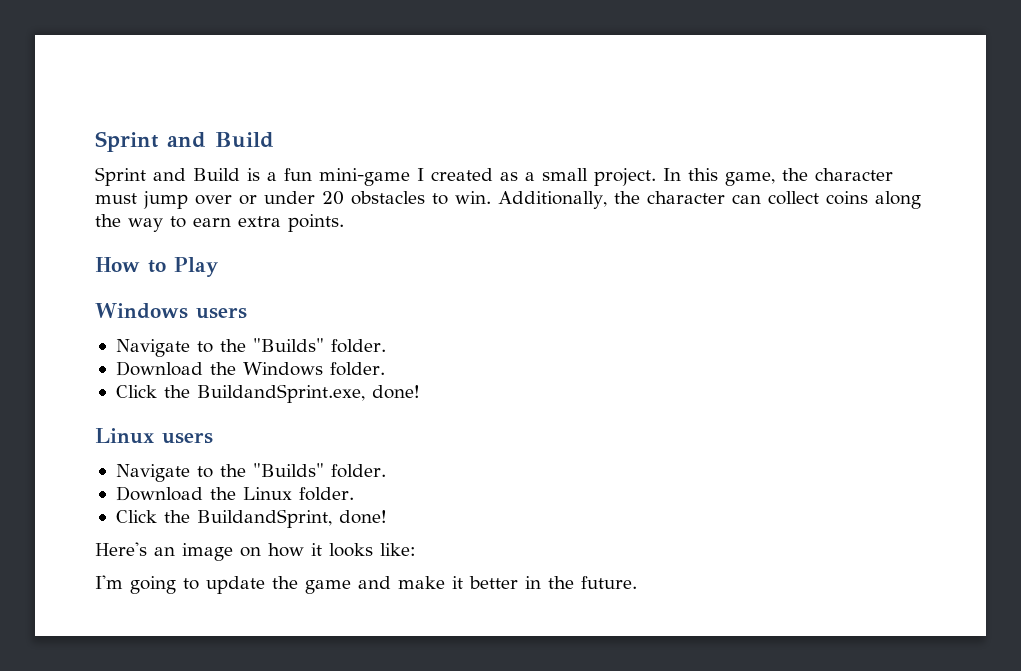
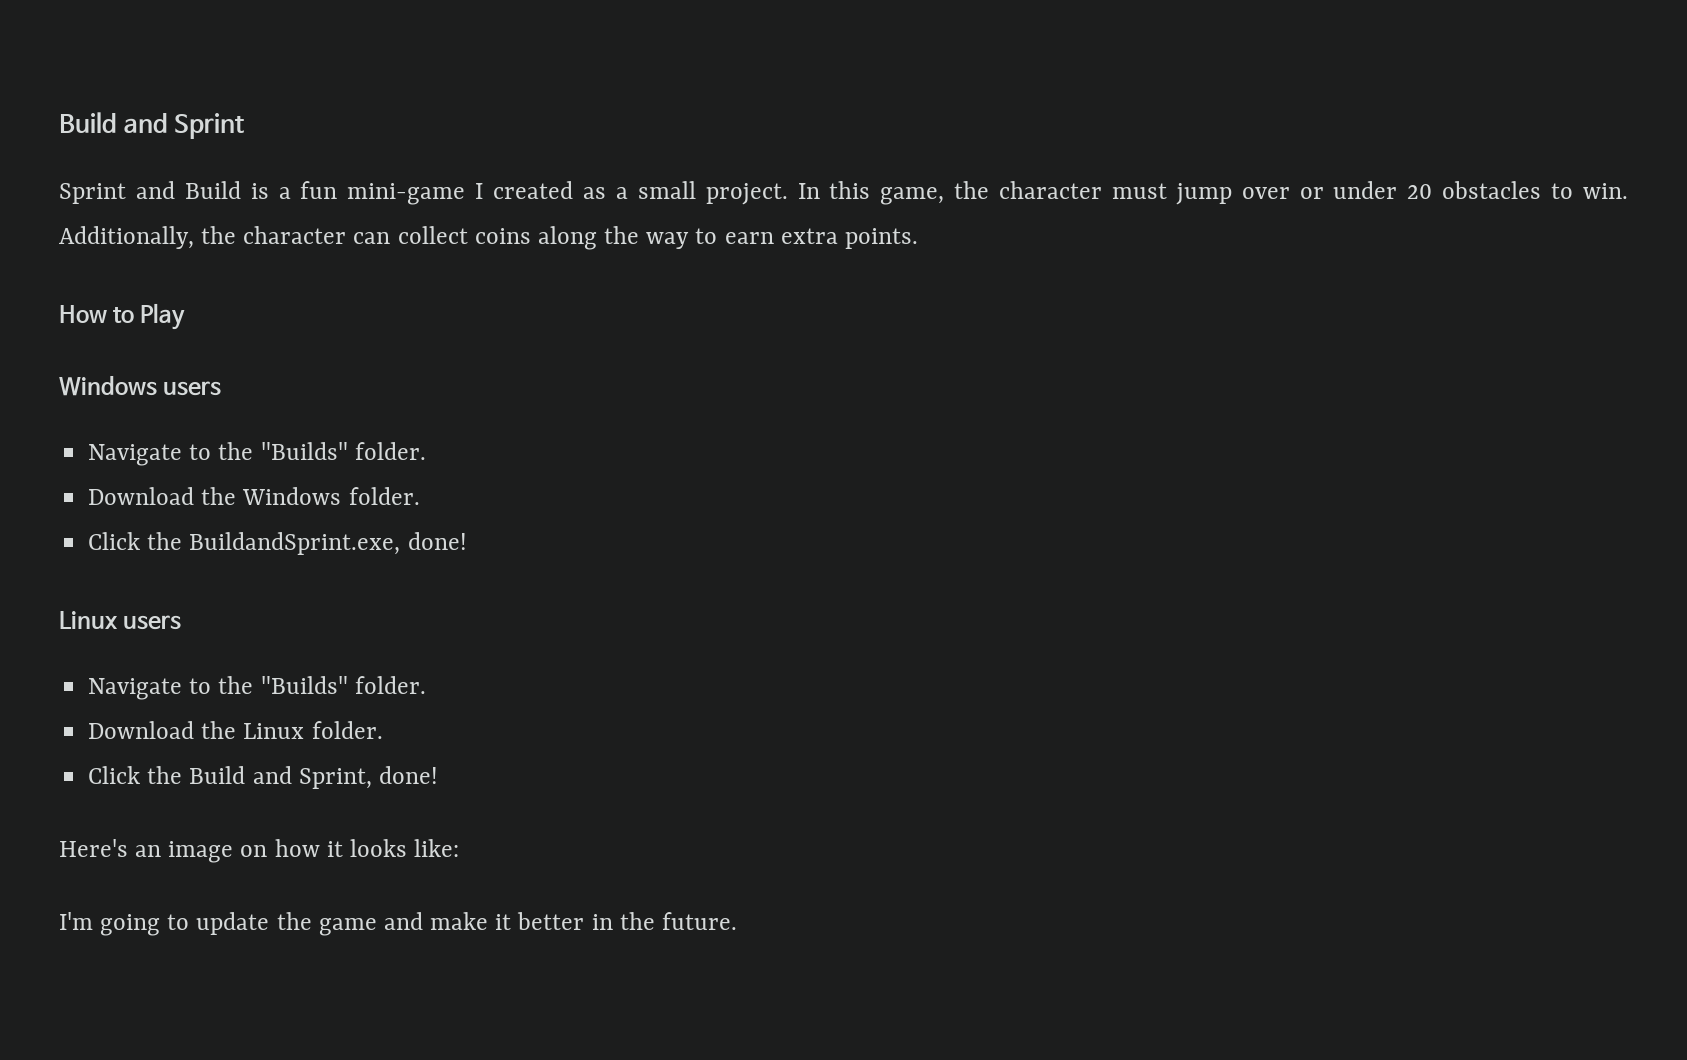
[95,131,274,152] Sprint and Build -> [59,112,245,139] Build and Sprint
[196,509,332,528] BuildandSprint, -> [189,766,372,789] Build and Sprint,

